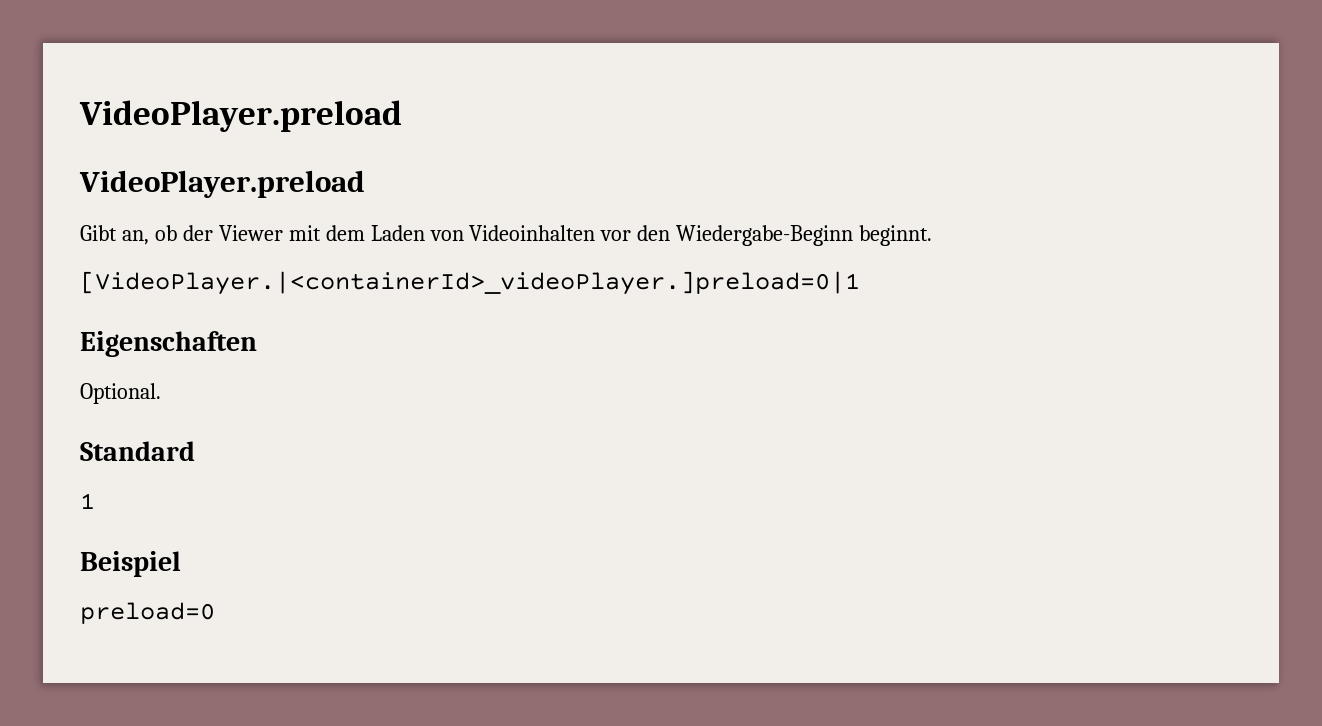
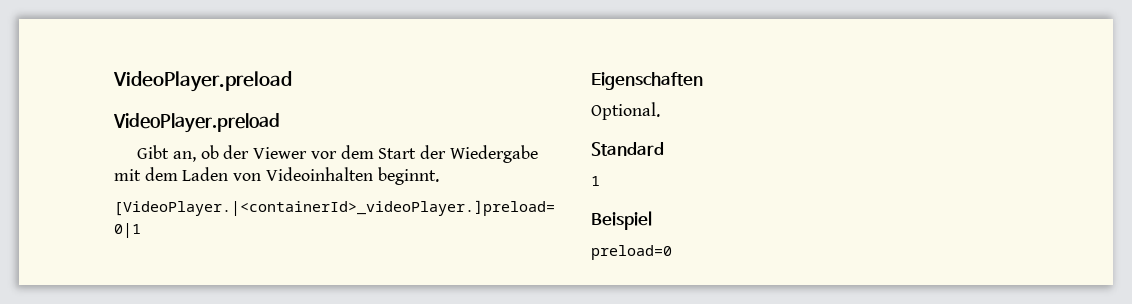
(283, 233) none -> [310,145,538,163] vor dem Start der Wiedergabe
[600,225,854,246] vor den Wiedergabe-Beginn -> (373, 174) none

